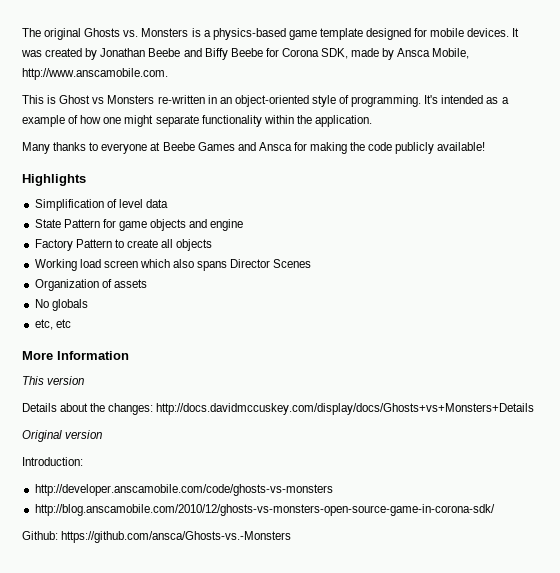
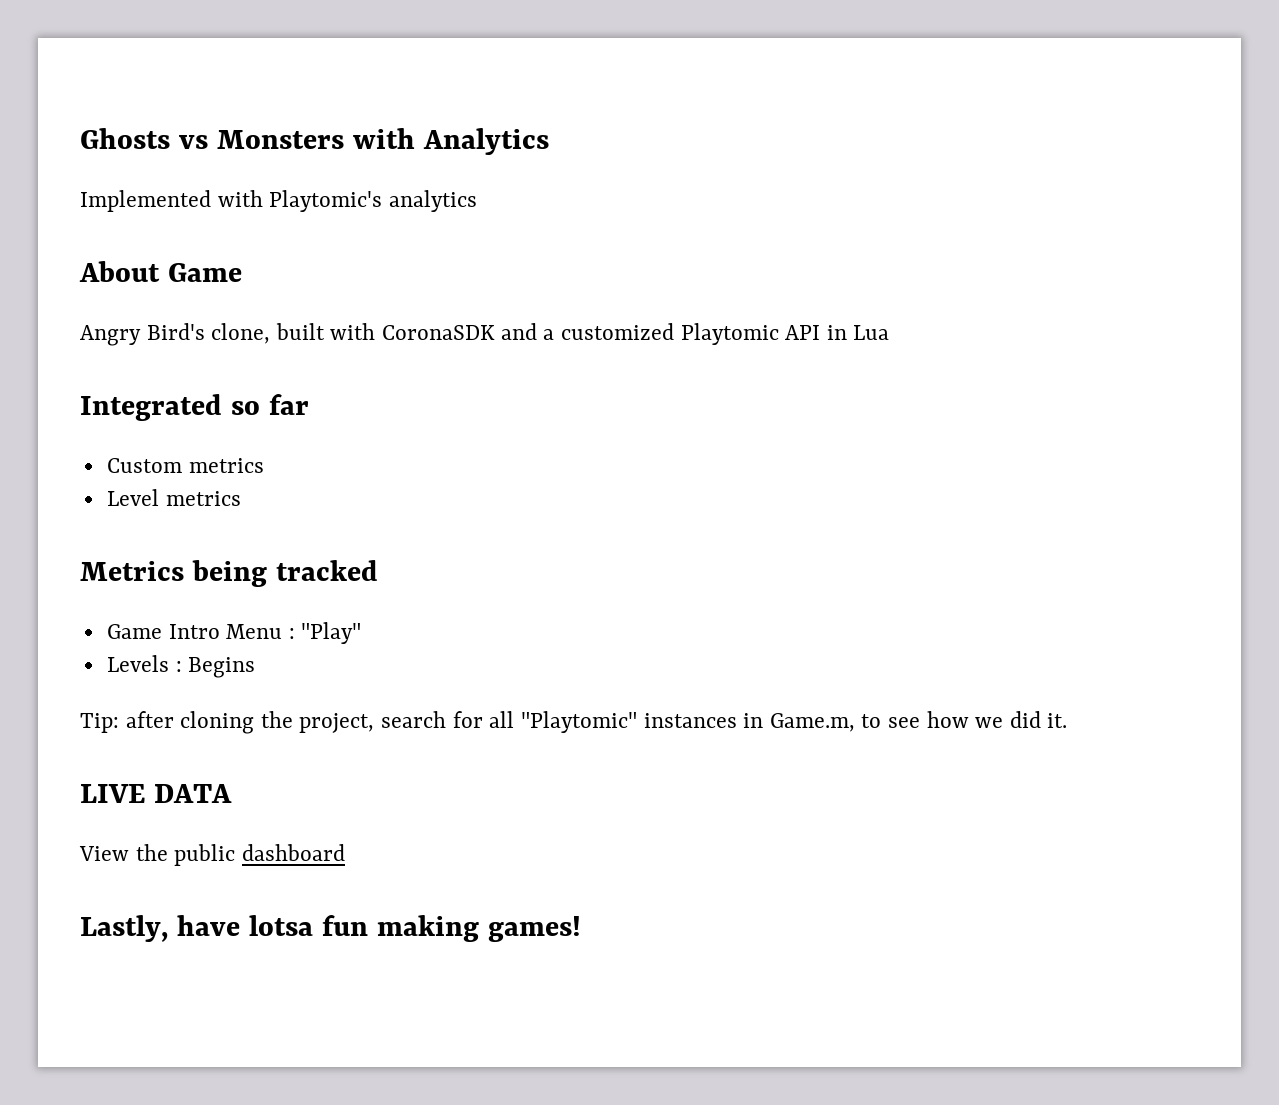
[22,28,520,40] [21,48,470,60] [22,68,168,80] [22,95,509,107] [22,115,372,127] [22,142,486,154] [22,174,86,186] [34,199,168,211] [34,219,244,231] [34,239,213,251] [34,259,312,271] [34,279,147,291] [34,299,88,311] [34,319,71,330] [22,351,129,360] [22,376,85,385] [22,403,535,415] [22,430,103,442] [22,457,83,466] [34,484,333,496] [34,504,495,516] [22,531,292,543] The original Ghosts vs. Monsters is a physics-based game template designed for mobile devices. It was created by Jonathan Beebe and Biffy Beebe for Corona SDK, made by Ansca Mobile, http://www.anscamobile.com. // This is Ghost vs Monsters re-written in an object-oriented style of programming. It's intended as a example of how one might separate functionality within the application. // Many thanks to everyone at Beebe Games and Ansca for making the code publicly available! // Highlights // Simplification of level data // State Pattern for game objects and engine // Factory Pattern to create all objects // Working load screen which also spans Director Scenes // Organization of assets // No globals // etc, etc // More Information // This version // Details about the changes: http://docs.davidmccuskey.com/display/docs/Ghosts+vs+Monsters+Details // Original version // Introduction: // http://developer.anscamobile.com/code/ghosts-vs-monsters // http://blog.anscamobile.com/2010/12/ghosts-vs-monsters-open-source-game-in-corona-sdk/ // Github: https://github.com/ansca/Ghosts-vs.-Monsters -> [80,128,549,155] [80,190,477,212] [79,261,242,282] [80,323,890,346] [80,394,309,421] [106,458,264,473] [106,489,241,506] [80,560,378,587] [106,622,362,644] [106,655,256,678] [80,711,1068,734] [80,784,232,803] [79,844,345,866] [80,915,581,942] Ghosts vs Monsters with Analytics // Implemented with Playtomic's analytics // About Game // Angry Bird's clone, built with CoronaSDK and a customized Playtomic API in Lua // Integrated so far // Custom metrics // Level metrics // Metrics being tracked // Game Intro Menu : "Play" // Levels : Begins // Tip: after cloning the project, search for all "Playtomic" instances in Game.m, to see how we did it. // LIVE DATA // View the public dashboard // Lastly, have lotsa fun making games!

